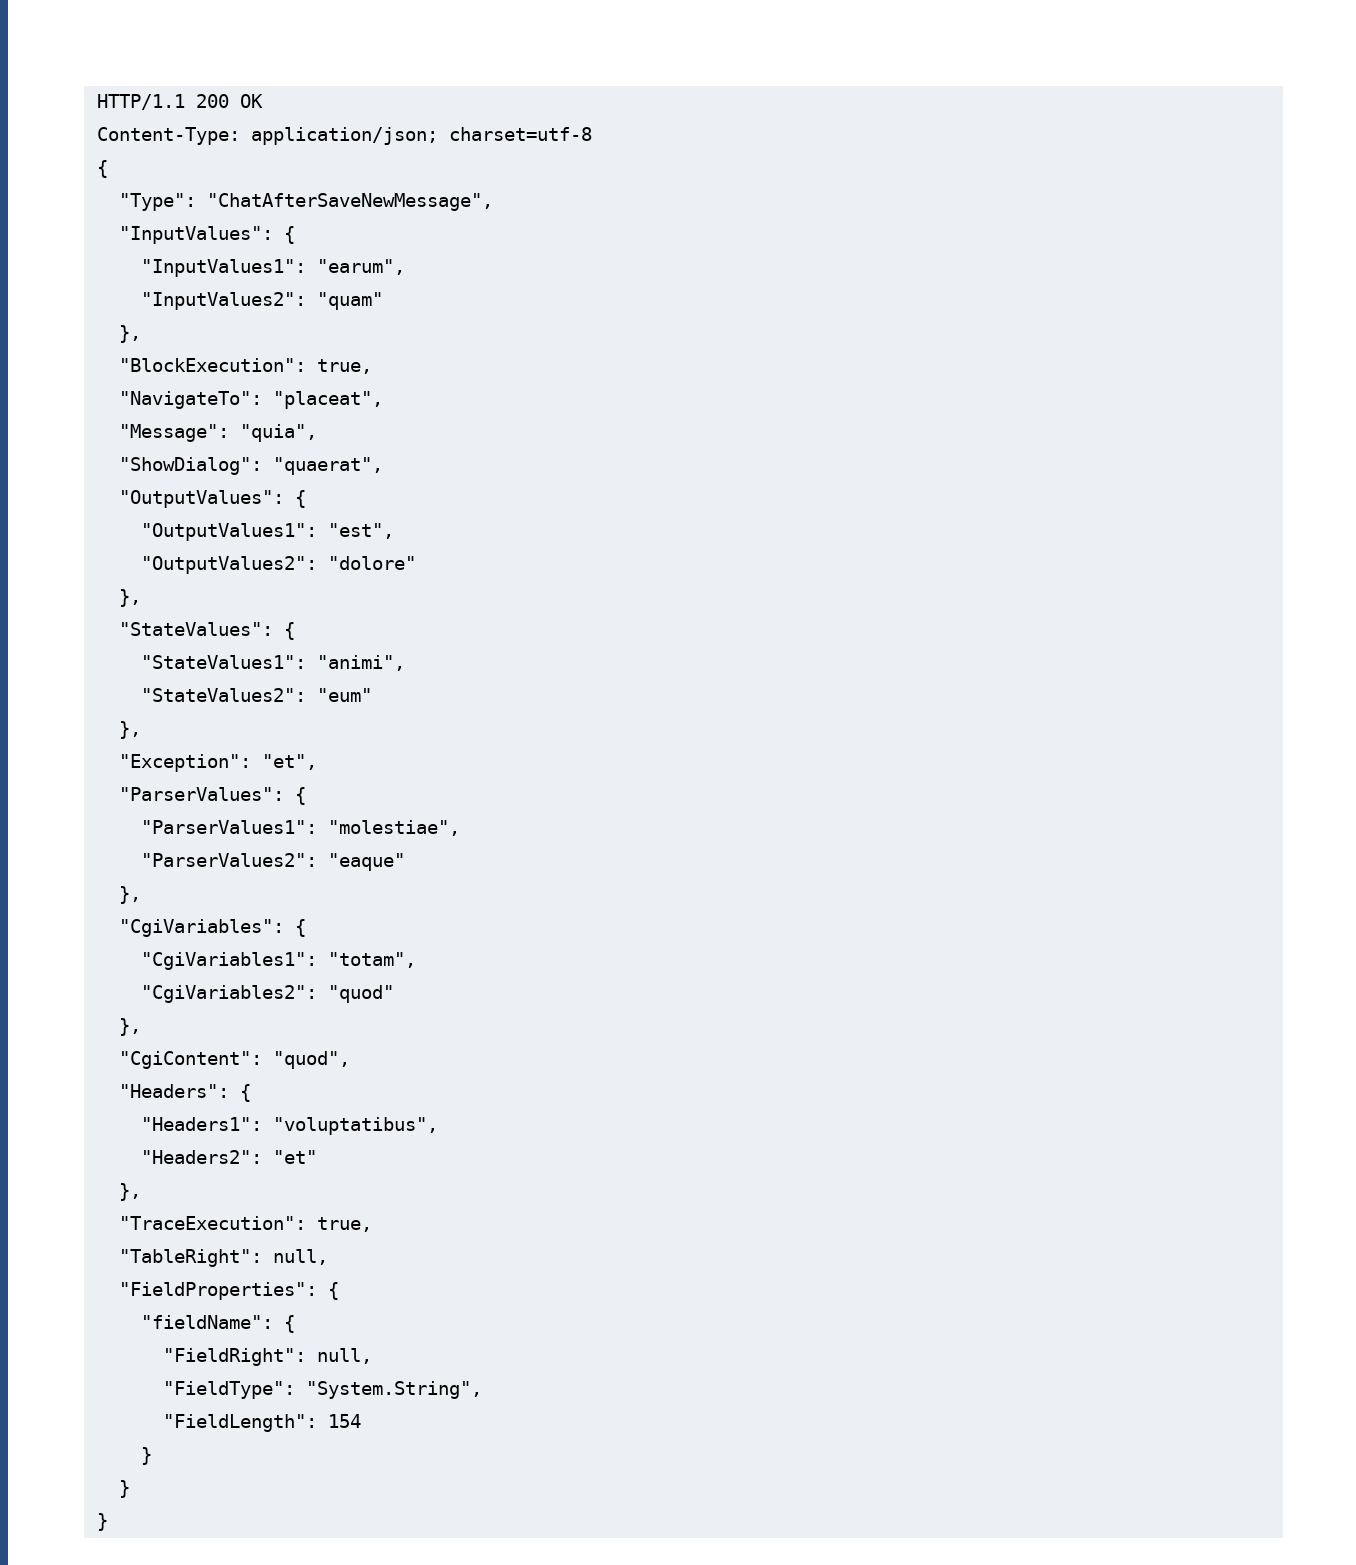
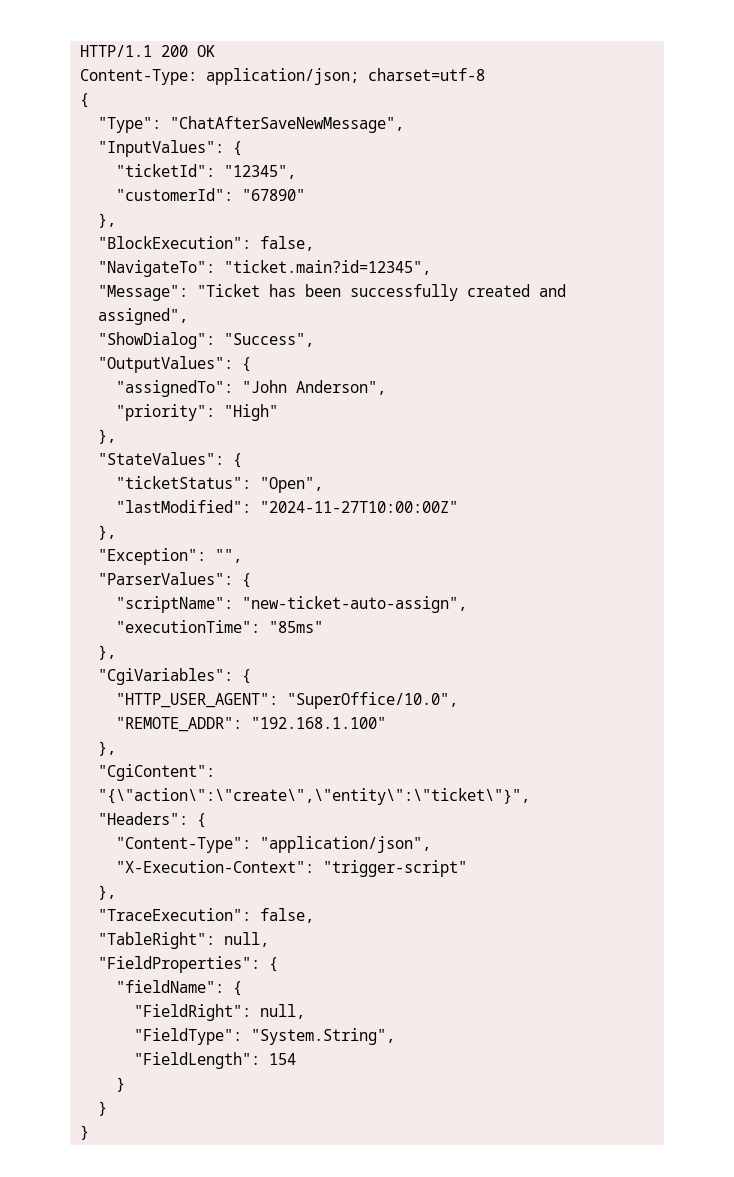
[140,259,405,277] [140,292,383,310] "InputValues1": "earum", // "InputValues2": "quam" -> [116,164,297,179] [116,188,306,201] "ticketId": "12345", // "customerId": "67890"
[316,359,372,374] true, -> [260,236,315,251] false,
[272,391,383,409] "placeat", -> [224,260,432,275] "ticket.main?id=12345",
[239,424,317,442] "quia", -> [197,284,567,301] [98,308,189,325] "Ticket has been successfully created and assigned",
[272,457,383,475] "quaerat", -> [224,333,315,347] "Success",
[140,523,394,541] [140,556,416,574] "OutputValues1": "est", // "OutputValues2": "dolore" -> [116,380,387,397] [116,404,279,421] "assignedTo": "John Anderson", // "priority": "High"
[140,655,405,671] [140,688,372,702] "StateValues1": "animi", // "StateValues2": "eum" -> [116,476,324,493] [116,500,459,513] "ticketStatus": "Open", // "lastModified": "2024-11-27T10:00:00Z"
[261,754,317,770] "et", -> [215,549,243,563] "",
[140,820,460,836] [140,853,405,871] "ParserValues1": "molestiae", // "ParserValues2": "eaque" -> [116,596,468,613] [116,620,324,633] "scriptName": "new-ticket-auto-assign", // "executionTime": "85ms"
[140,952,416,970] [140,985,394,1003] "CgiVariables1": "totam", // "CgiVariables2": "quod" -> [116,692,459,709] [116,717,387,732] "HTTP_USER_AGENT": "SuperOffice/10.0", // "REMOTE_ADDR": "192.168.1.100"
[272,1051,350,1069] "quod", -> [98,788,531,805] "{\"action\":\"create\",\"entity\":\"ticket\"}",
[140,1117,438,1135] [140,1150,317,1164] "Headers1": "voluptatibus", // "Headers2": "et" -> [116,836,432,853] [116,860,468,877] "Content-Type": "application/json", // "X-Execution-Context": "trigger-script"
[316,1217,372,1232] true, -> [260,908,315,923] false,

